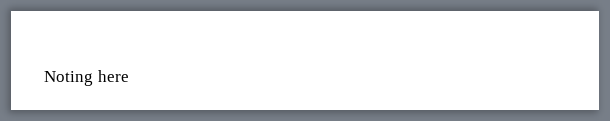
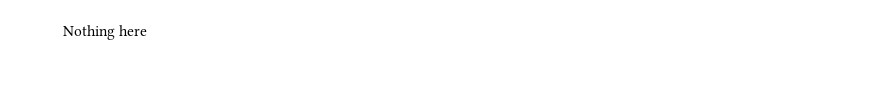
[44,71,93,86] Noting -> [63,25,115,40] Nothing

